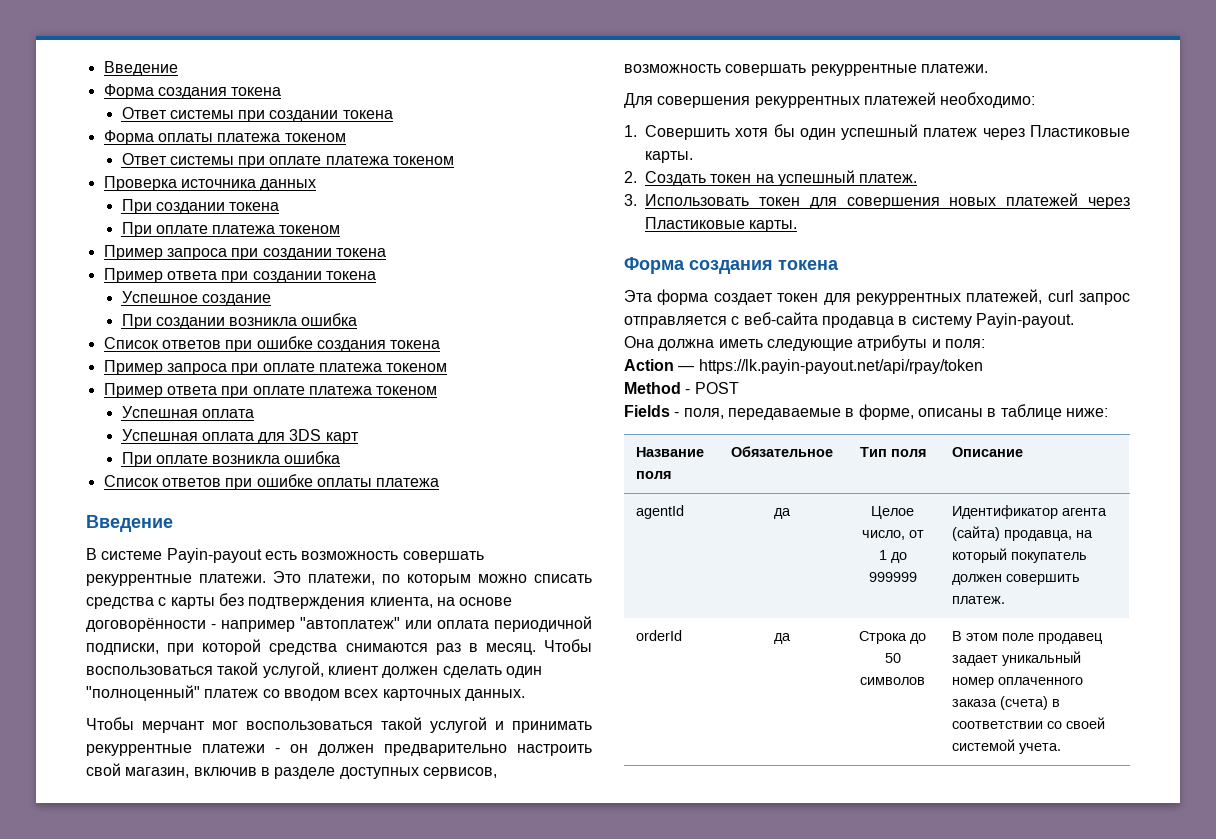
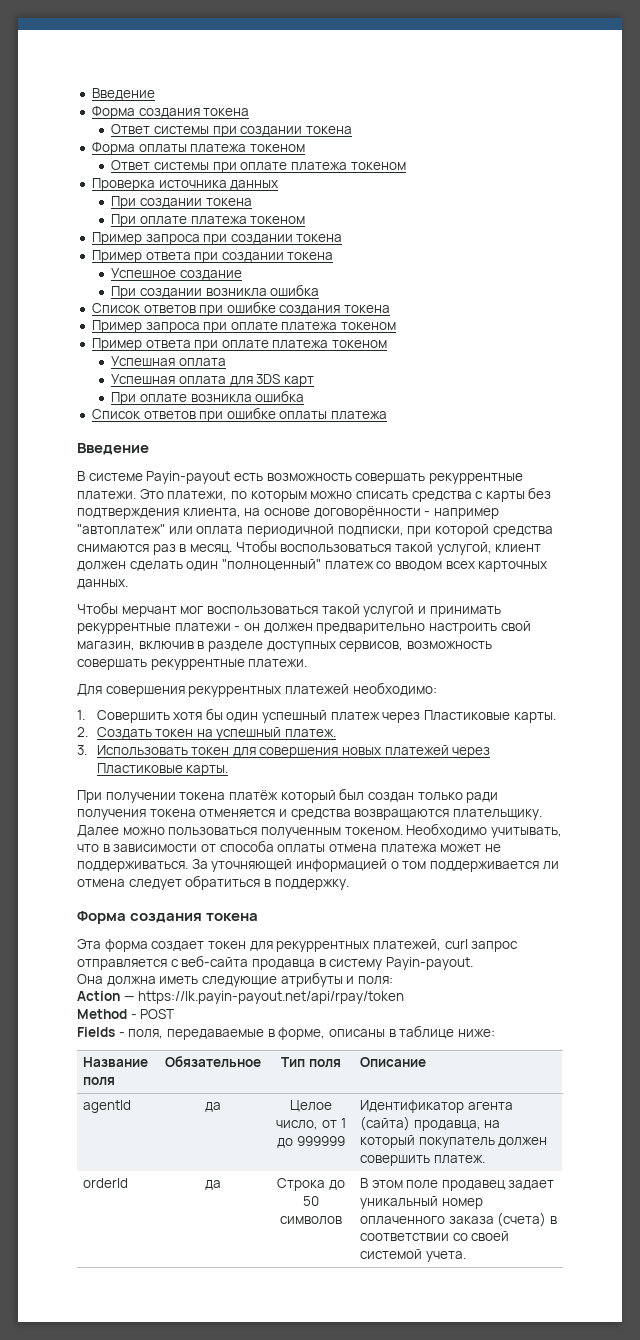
(798, 226) none -> [77,788,499,803] [77,809,542,820] [77,823,562,838] [77,840,501,853] [77,859,559,872] [77,875,349,890] // При получении токена платёж который был создан только ради получения токена отменяется и средства возвращаются плательщику. Далее можно пользоваться полученным токеном. Необходимо учитывать, что в зависимости от способа оплаты отмена платежа может не поддерживаться. За уточняющей информацией о том поддерживается ли отмена следует обратиться в поддержку.

